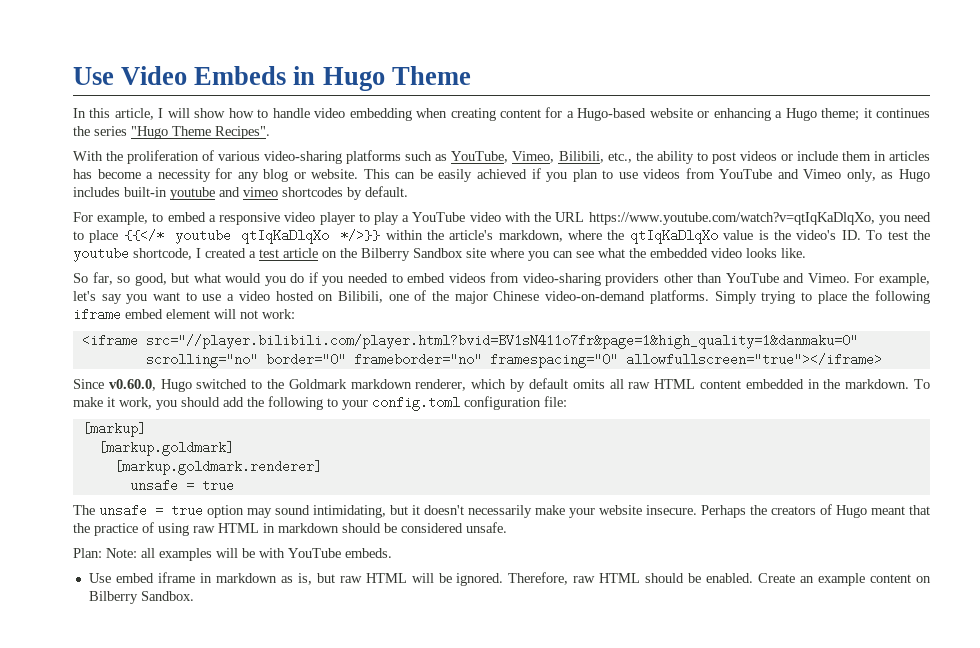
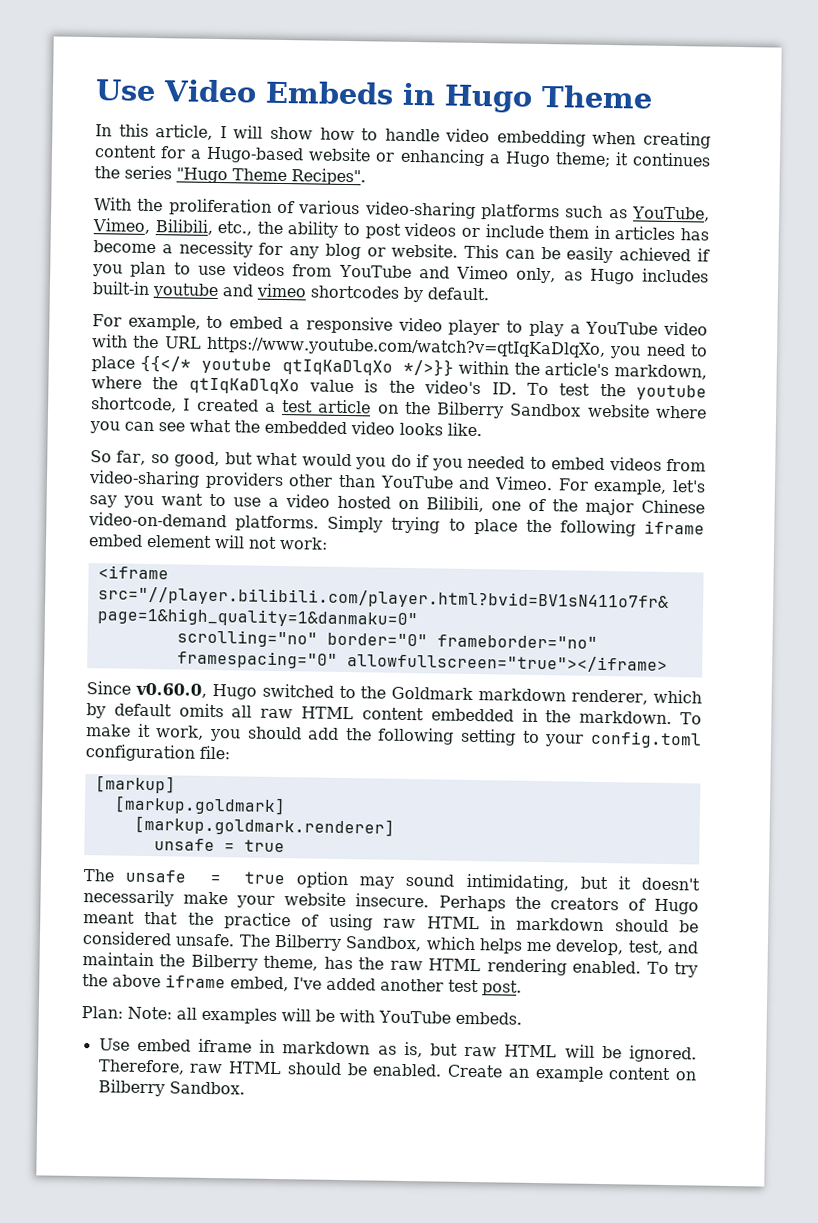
[466,248,486,258] site -> [587,403,650,418] website
(323, 403) none -> [460,728,517,746] setting
(507, 527) none -> [238,933,698,956] [82,952,698,978] [82,974,522,996] The Bilberry Sandbox, which helps me develop, test, and maintain the Bilberry theme, has the raw HTML rendering enabled. To try the above iframe embed, I've added another test post.

